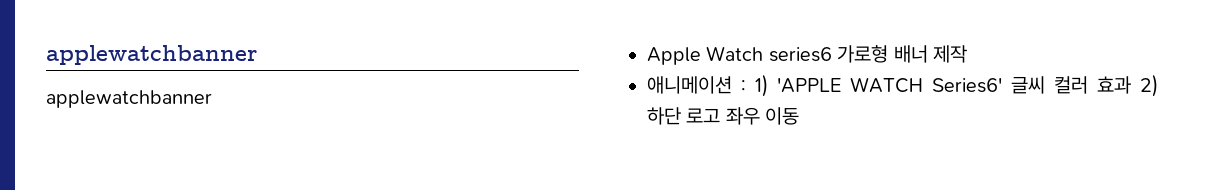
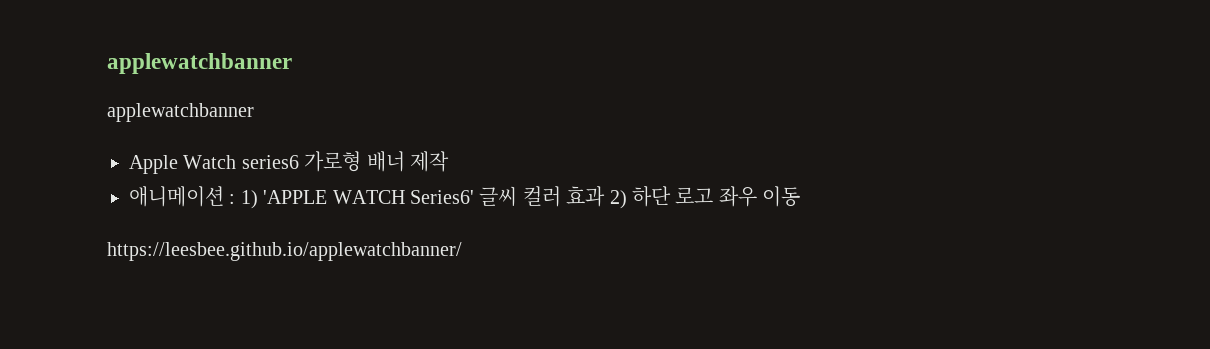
(800, 116) none -> [107,242,462,261] // https://leesbee.github.io/applewatchbanner/

